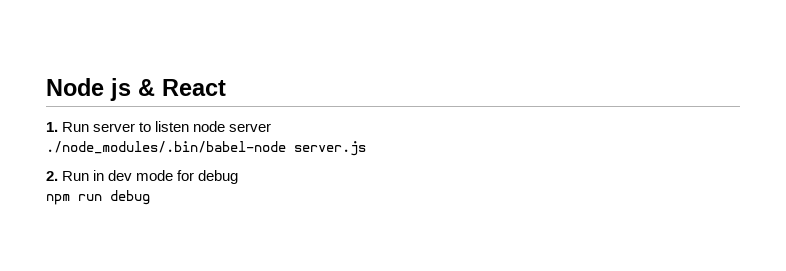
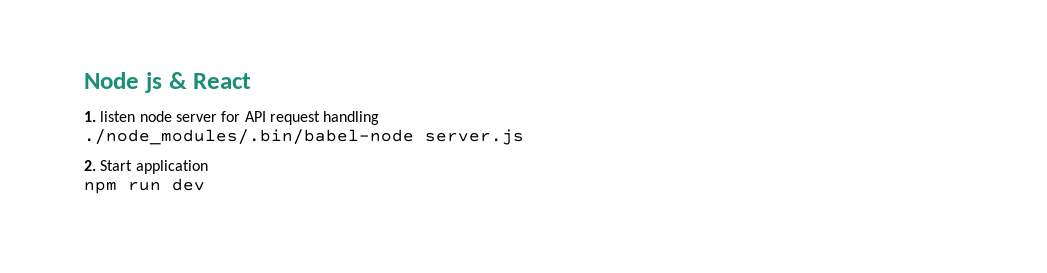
[62,122,152,132] Run server to -> (96, 116) none
(272, 127) none -> [221,111,380,125] for API request handling
[62,170,239,184] Run in dev mode for debug -> [100,160,208,174] Start application
[110,190,150,205] debug -> [172,178,205,191] dev

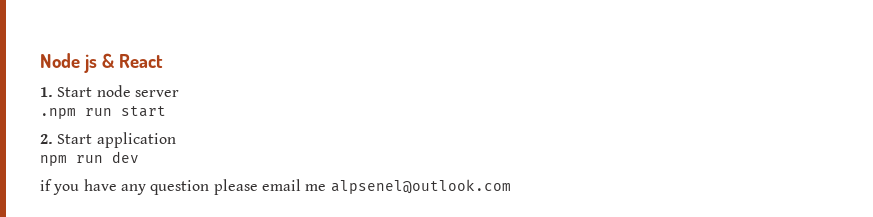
[100,111,136,122] listen -> [57,87,93,97] Start
[221,111,380,125] [84,129,524,145] for API request handling // ./node_modules/.bin/babel-node server.js -> [40,106,166,119] // .npm run start
(205, 184) none -> [40,179,511,195] // if you have any question please email me alpsenel@outlook.com

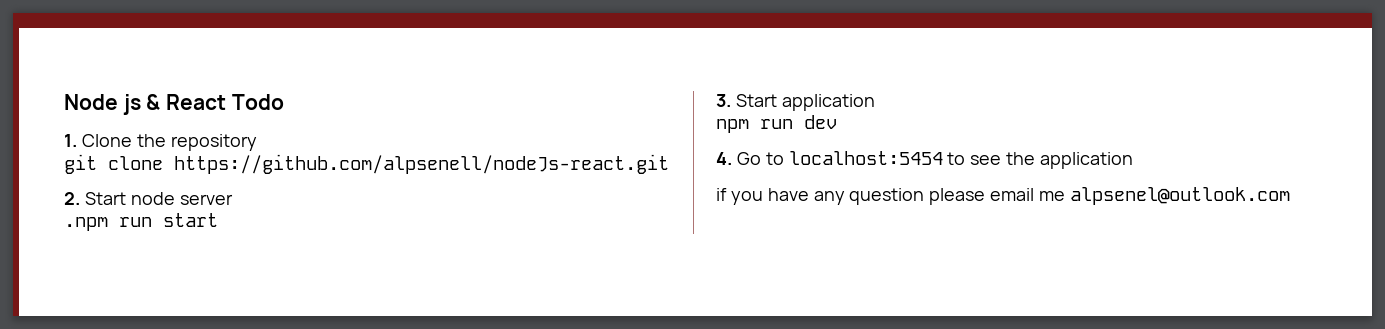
(164, 61) none -> [231,94,284,110] Todo
(53, 92) none -> [81,134,257,151] [64,154,669,174] [64,192,80,205] Clone the repository // git clone https://github.com/alpsenell/nodeJs-react.git // 2.
[40,134,53,144] 2. -> [716,94,731,107] 3.
(139, 157) none -> [716,151,1134,169] // 4. Go to localhost:5454 to see the application

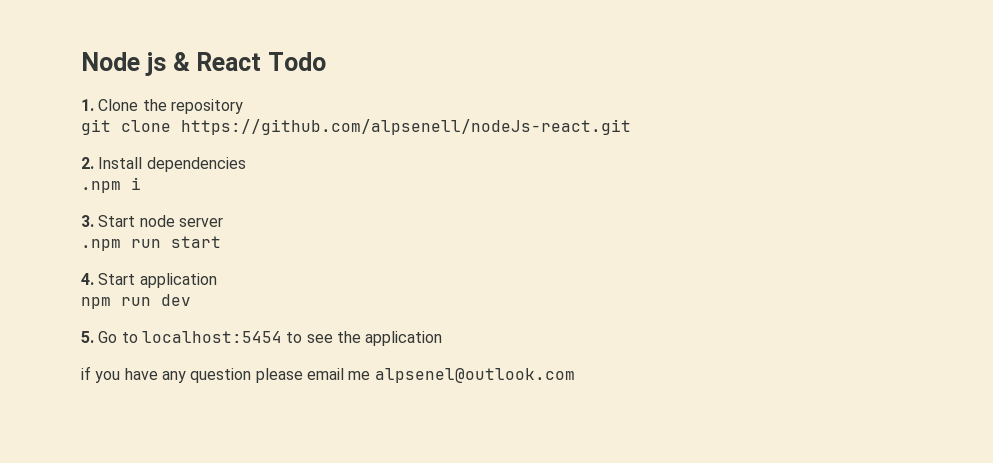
(80, 198) none -> [98,157,246,172] [81,177,141,193] [81,215,94,227] Install dependencies // .npm i // 3.
[716,94,731,107] 3. -> [81,273,94,285] 4.
[716,152,732,165] 4. -> [81,331,94,343] 5.

